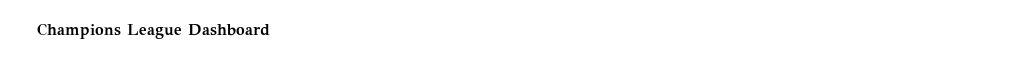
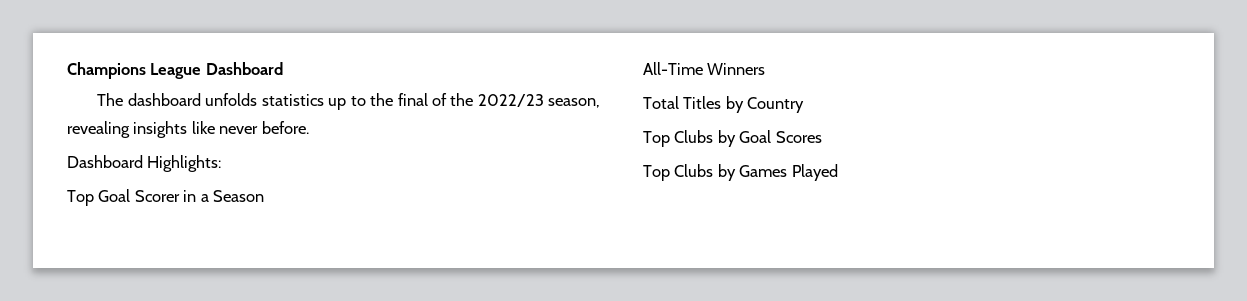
(270, 30) none -> [97,93,601,110] [67,121,309,138] [67,155,222,172] [67,189,265,206] [643,62,766,75] [643,96,805,113] [643,130,822,147] [643,164,838,181] // The dashboard unfolds statistics up to the final of the 2022/23 season, revealing insights like never before. // Dashboard Highlights: // Top Goal Scorer in a Season // All-Time Winners // Total Titles by Country // Top Clubs by Goal Scores // Top Clubs by Games Played

